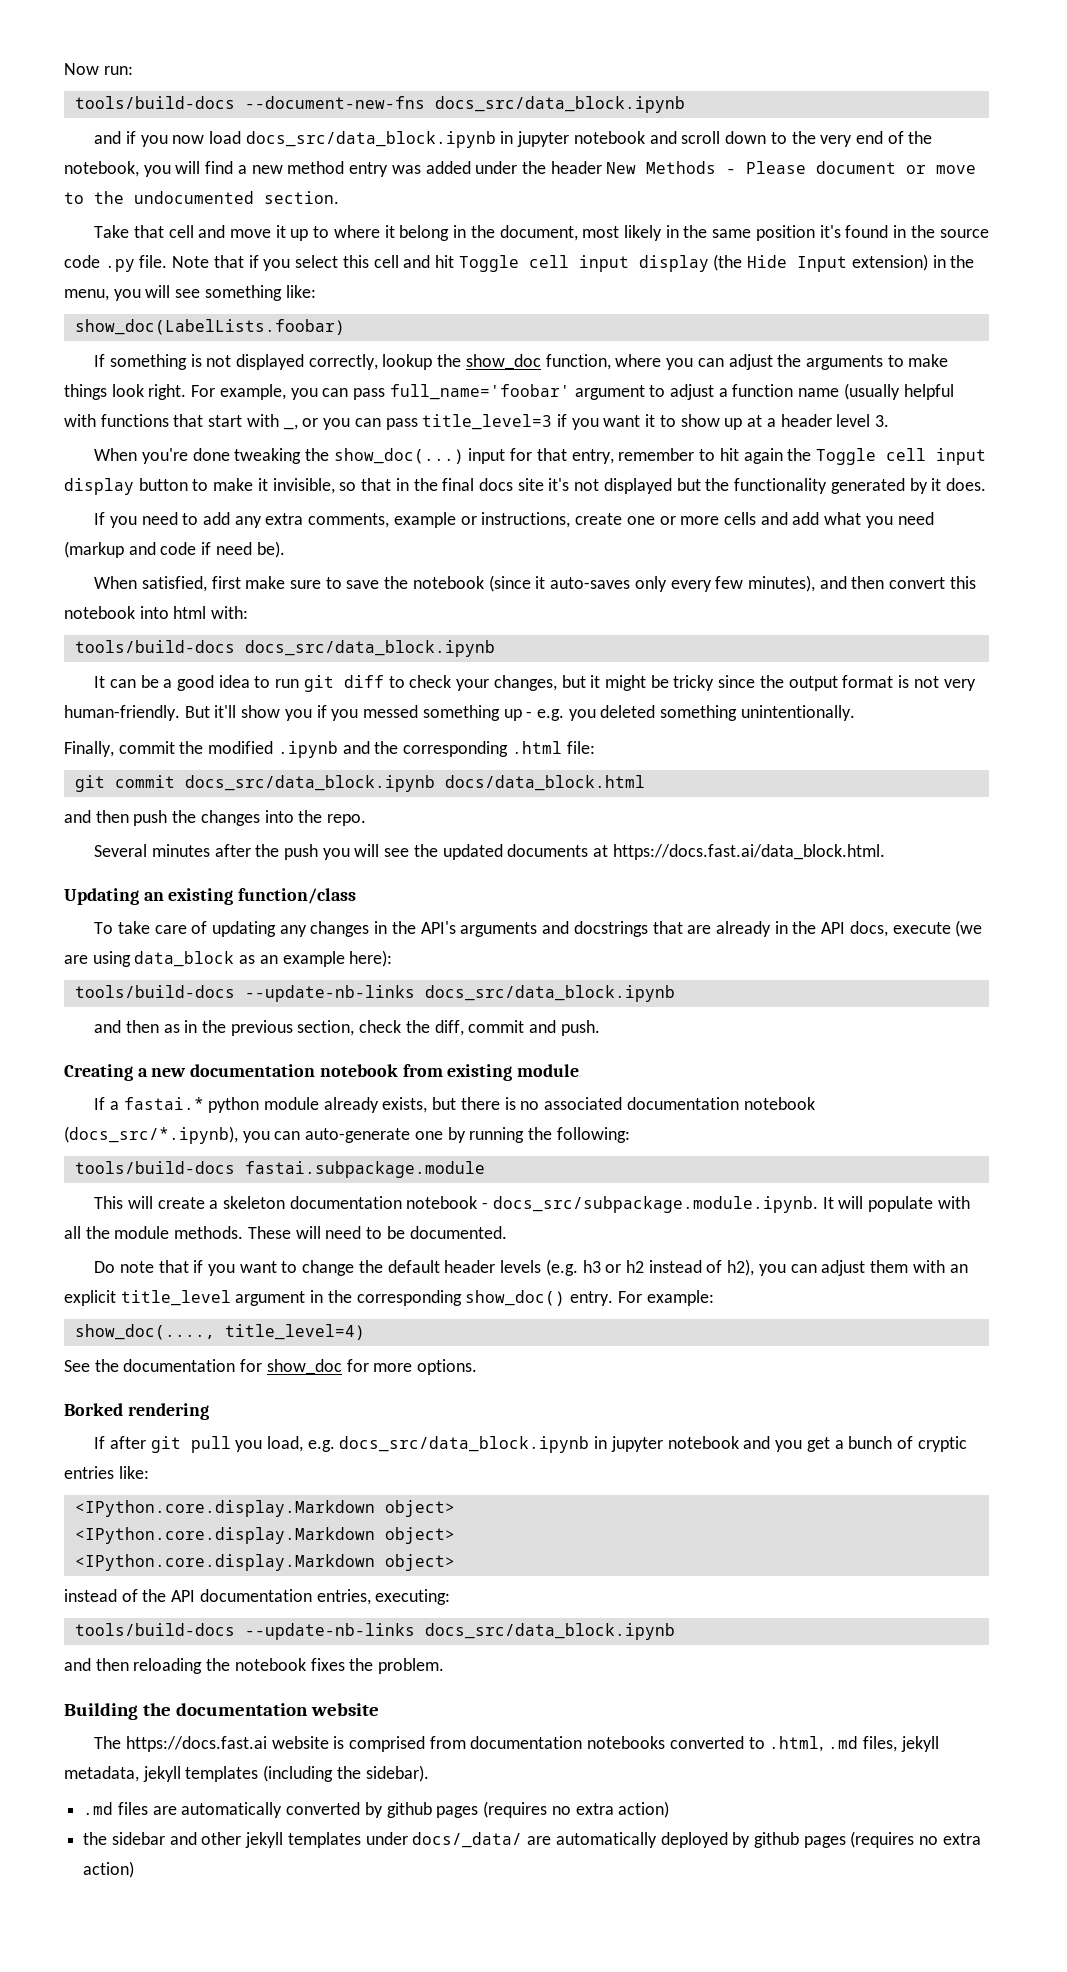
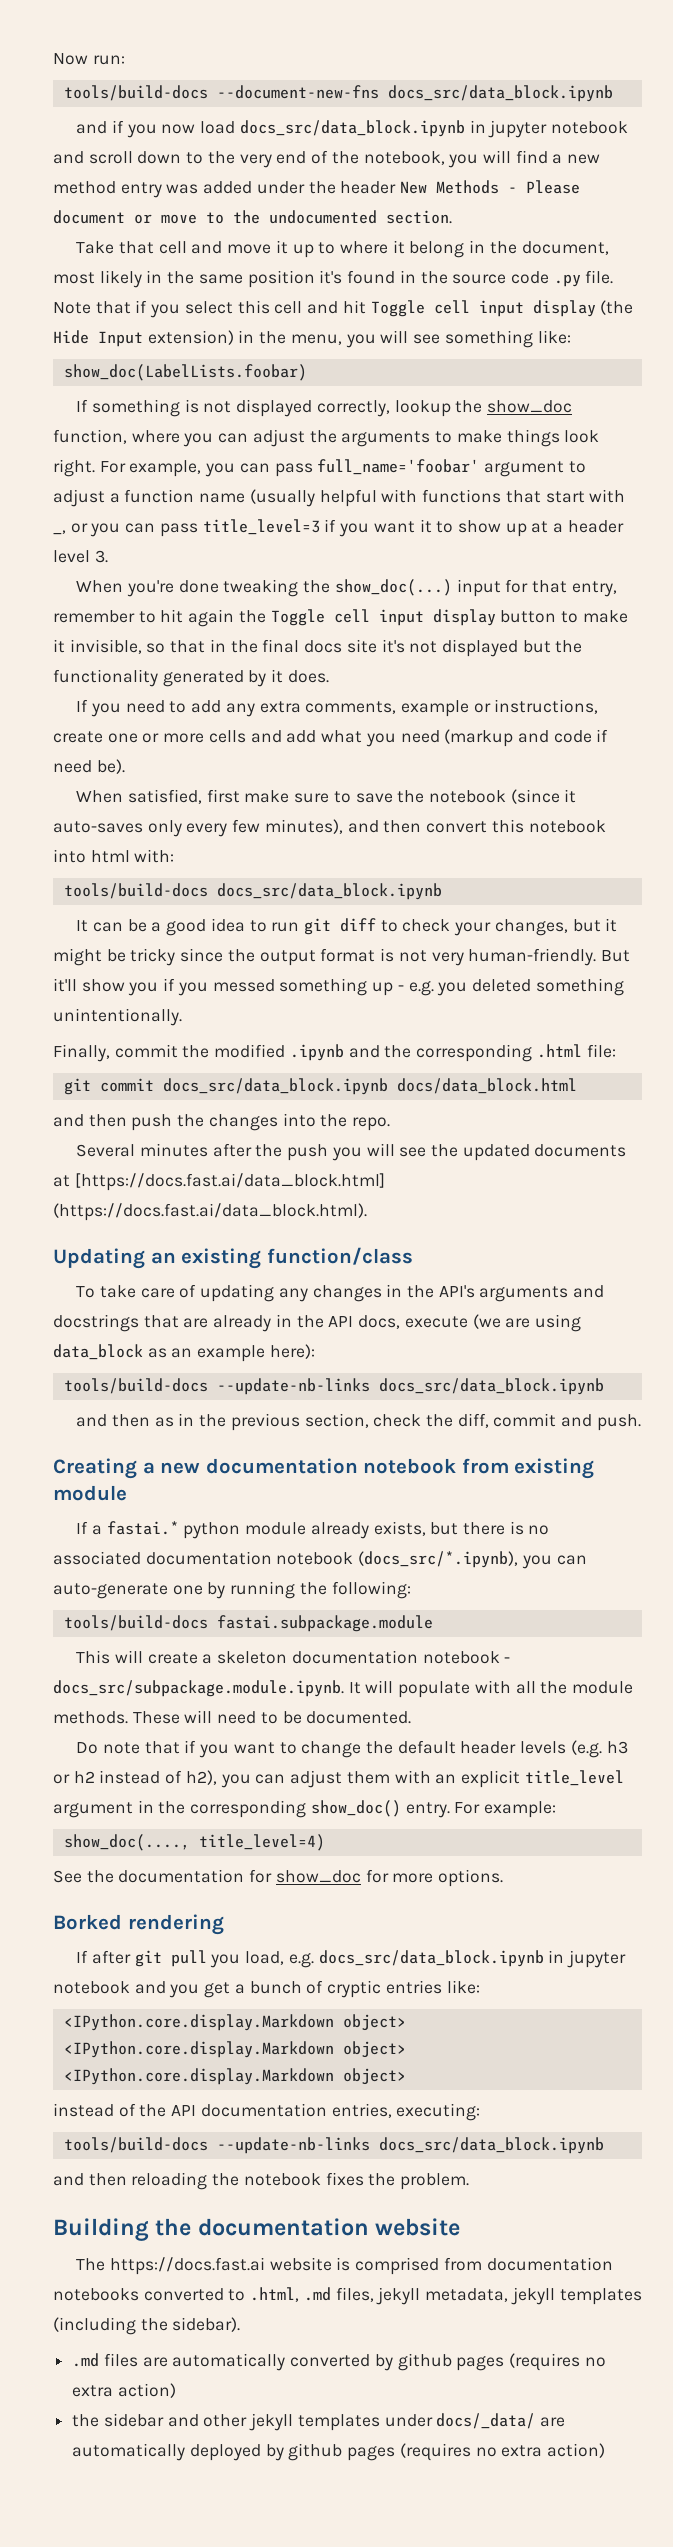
[612,844,885,860] https://docs.fast.ai/data_block.html. -> [74,1173,385,1191] [53,1203,367,1221] [https://docs.fast.ai/data_block.html] (https://docs.fast.ai/data_block.html).

